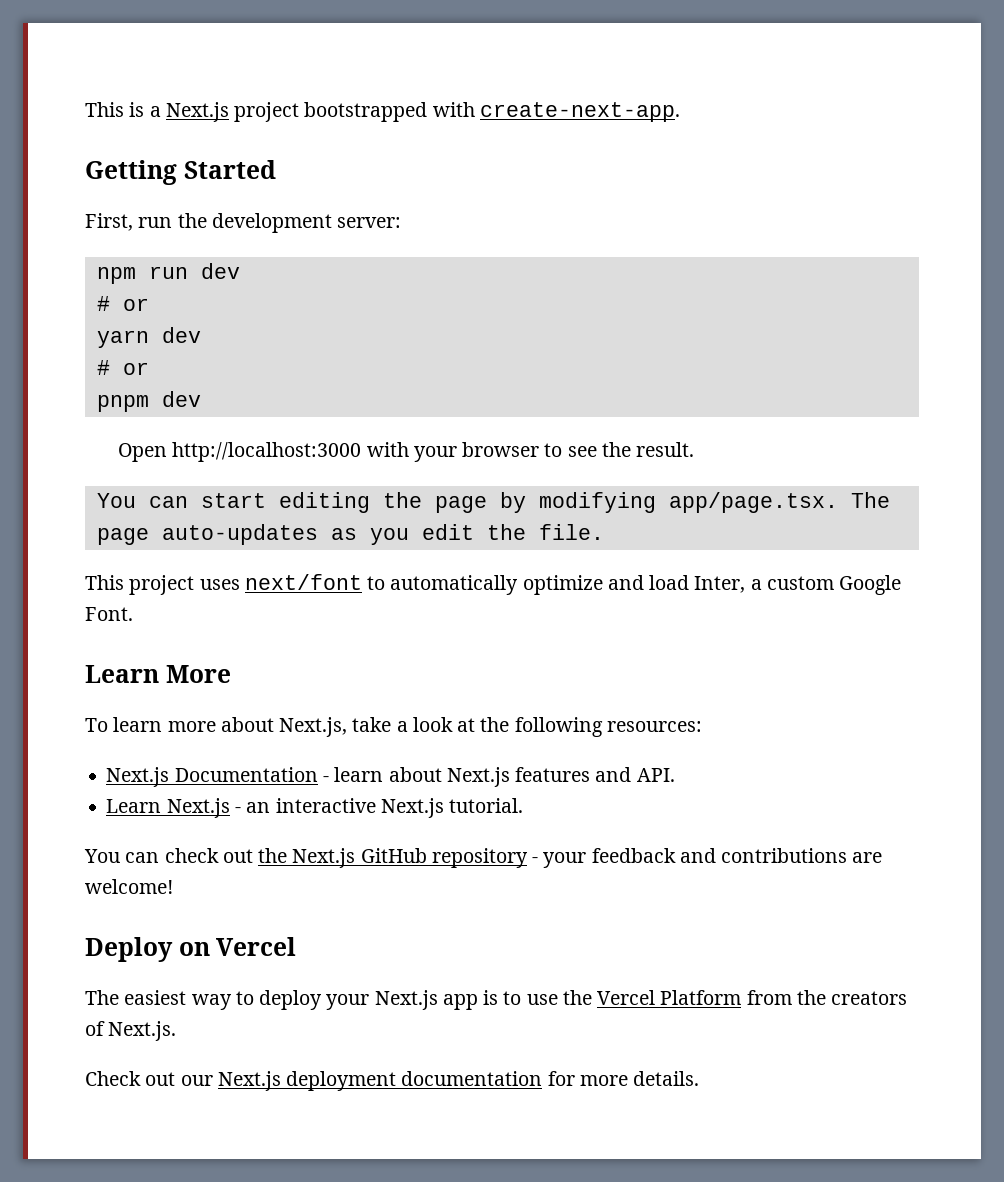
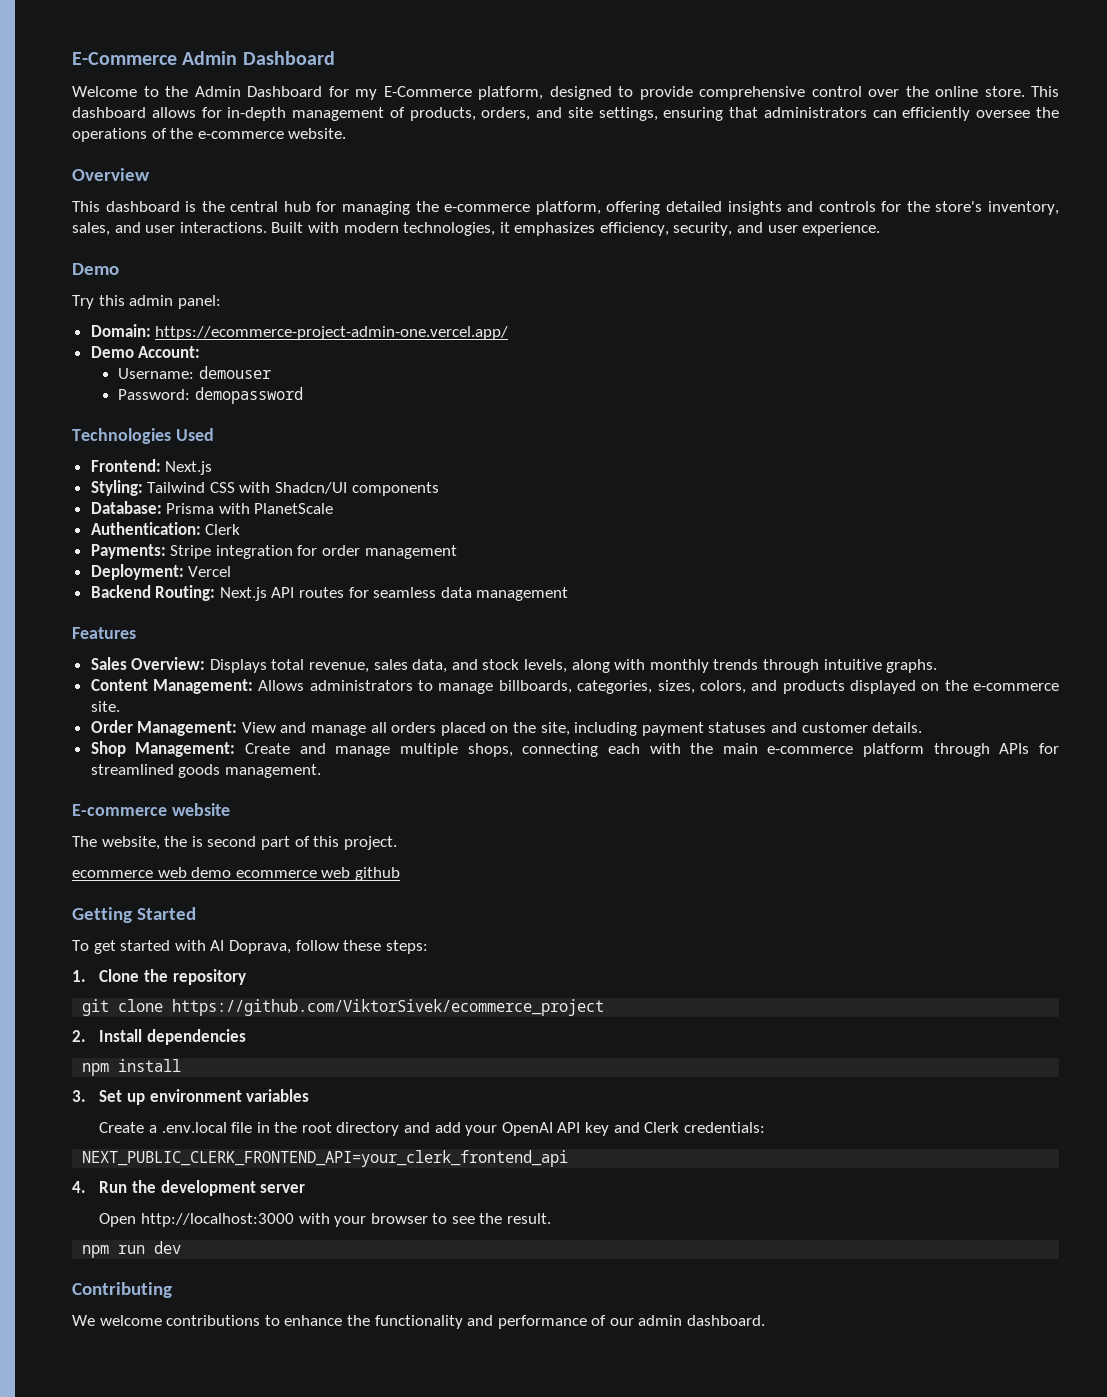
[85,102,680,122] [85,160,276,185] [85,213,402,233] [96,263,240,284] [96,296,149,311] [96,327,201,348] [96,360,149,375] [96,391,201,412] This is a Next.js project bootstrapped with create-next-app. // Getting Started // First, run the development server: // npm run dev // # or // yarn dev // # or // pnpm dev -> [72,51,335,65] [72,86,1059,100] [72,107,1059,121] [72,128,347,142] [72,168,150,181] [72,201,1059,215] [72,222,881,236] [72,263,119,275] [72,295,221,309] [90,324,509,340] [90,346,201,358] [118,366,271,379] [118,387,303,404] [72,428,214,444] [90,459,213,475] [90,480,439,496] [90,501,334,514] [90,522,241,535] [90,544,457,559] [90,564,232,580] [90,585,569,601] [72,627,136,639] [90,657,938,673] [90,679,1060,694] [90,701,120,712] [90,720,923,736] [90,741,1059,757] [90,764,321,778] [72,803,230,816] [72,836,397,850] [72,867,400,881] [72,907,196,923] [72,940,428,954] [72,969,246,985] [82,999,605,1016] [72,1029,246,1045] [82,1059,182,1076] [72,1089,310,1105] [99,1122,765,1136] [82,1150,569,1167] [72,1180,306,1196] E-Commerce Admin Dashboard // Welcome to the Admin Dashboard for my E-Commerce platform, designed to provide comprehensive control over the online store. This dashboard allows for in-depth management of products, orders, and site settings, ensuring that administrators can efficiently oversee the operations of the e-commerce website. // Overview // This dashboard is the central hub for managing the e-commerce platform, offering detailed insights and controls for the store's inventory, sales, and user interactions. Built with modern technologies, it emphasizes efficiency, security, and user experience. // Demo // Try this admin panel: // Domain: https://ecommerce-project-admin-one.vercel.app/ // Demo Account: // Username: demouser // Password: demopassword // Technologies Used // Frontend: Next.js // Styling: Tailwind CSS with Shadcn/UI components // Database: Prisma with PlanetScale // Authentication: Clerk // Payments: Stripe integration for order management // Deployment: Vercel // Backend Routing: Next.js API routes for seamless data management // Features // Sales Overview: Displays total revenue, sales data, and stock levels, along with monthly trends through intuitive graphs. // Content Management: Allows administrators to manage billboards, categories, sizes, colors, and products displayed on the e-commerce site. // Order Management: View and manage all orders placed on the site, including payment statuses and customer details. // Shop Management: Create and manage multiple shops, connecting each with the main e-commerce platform through APIs for streamlined goods management. // E-commerce website // The website, the is second part of this project. // ecommerce web demo ecommerce web github // Getting Started // To get started with AI Doprava, follow these steps: // 1. Clone the repository // git clone https://github.com/ViktorSivek/ecommerce_project // 2. Install dependencies // npm install // 3. Set up environment variables // Create a .env.local file in the root directory and add your OpenAI API key and Clerk credentials: // NEXT_PUBLIC_CLERK_FRONTEND_API=your_clerk_frontend_api // 4. Run the development server
[96,492,890,513] [96,524,604,545] [85,574,902,595] [85,607,133,621] [85,665,231,683] [85,717,702,737] [106,767,675,787] [106,798,524,818] [84,848,883,868] [85,879,173,894] [85,937,297,962] [85,990,908,1010] [85,1021,177,1041] [85,1071,700,1091] You can start editing the page by modifying app/page.tsx. The page auto-updates as you edit the file. // This project uses next/font to automatically optimize and load Inter, a custom Google Font. // Learn More // To learn more about Next.js, take a look at the following resources: // Next.js Documentation - learn about Next.js features and API. // Learn Next.js - an interactive Next.js tutorial. // You can check out the Next.js GitHub repository - your feedback and contributions are welcome! // Deploy on Vercel // The easiest way to deploy your Next.js app is to use the Vercel Platform from the creators of Next.js. // Check out our Next.js deployment documentation for more details. -> [82,1241,182,1258] [72,1282,172,1298] [72,1315,766,1329] npm run dev // Contributing // We welcome contributions to enhance the functionality and performance of our admin dashboard.

